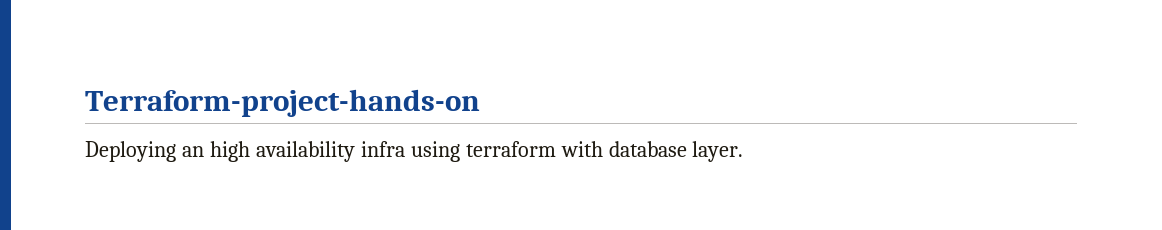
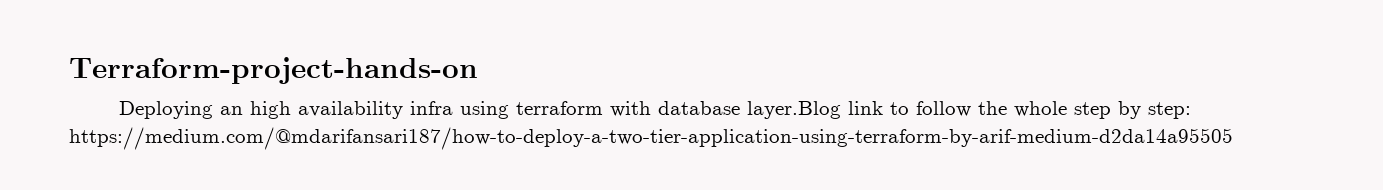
[692,141,744,162] layer. -> [747,101,1192,119] [69,127,1233,150] layer.Blog link to follow the whole step by step: https://medium.com/@mdarifansari187/how-to-deploy-a-two-tier-application-using-terraform-by-arif-medium-d2da14a95505

